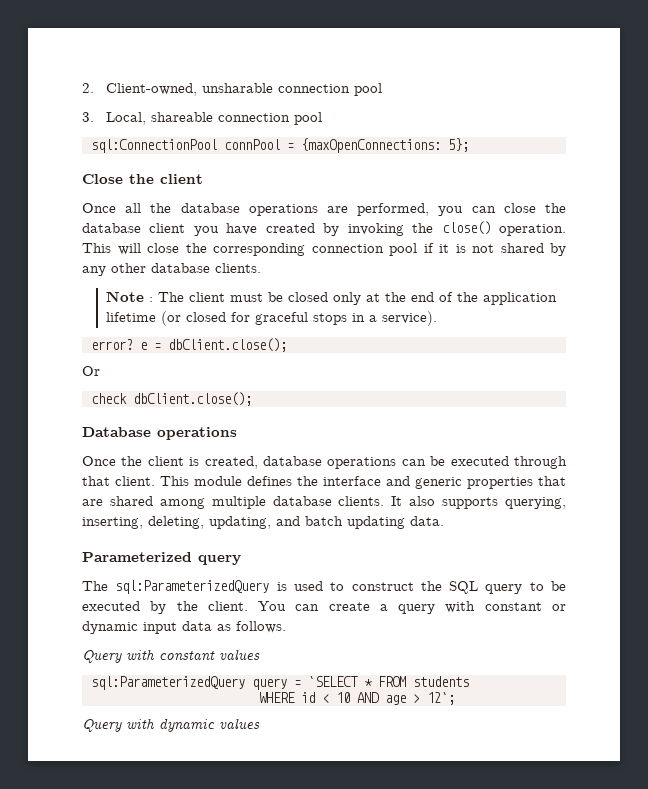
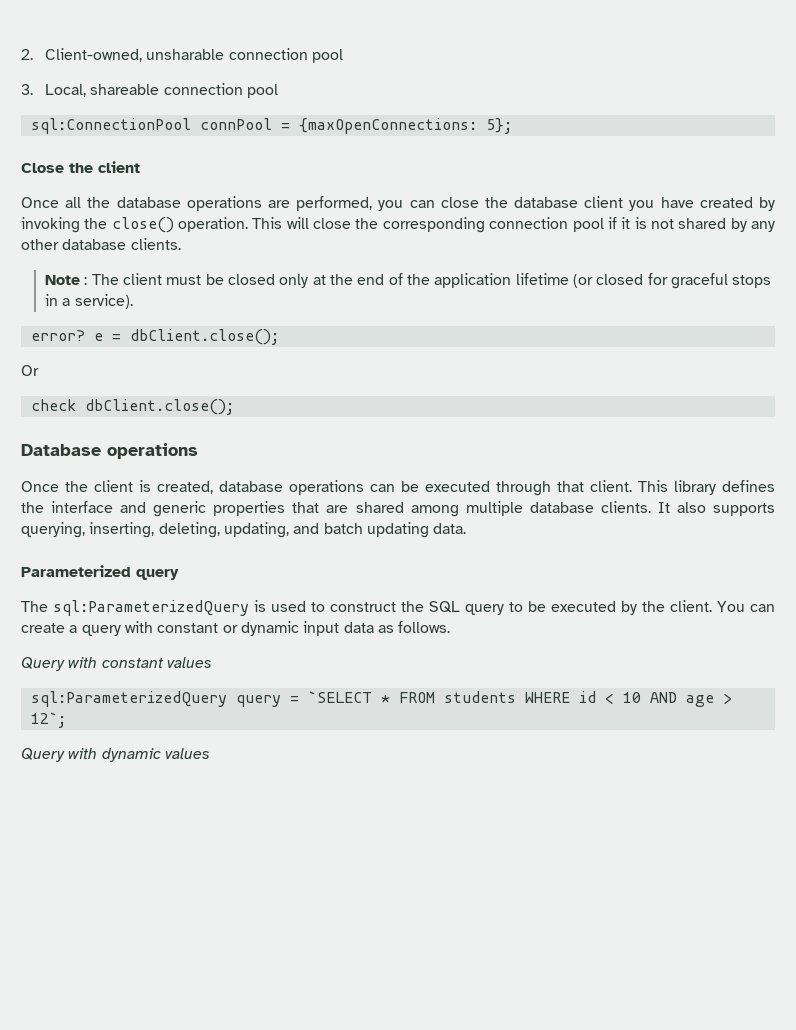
[194,476,242,486] module -> [674,480,716,495] library
(469, 681) // -> (516, 697) none

